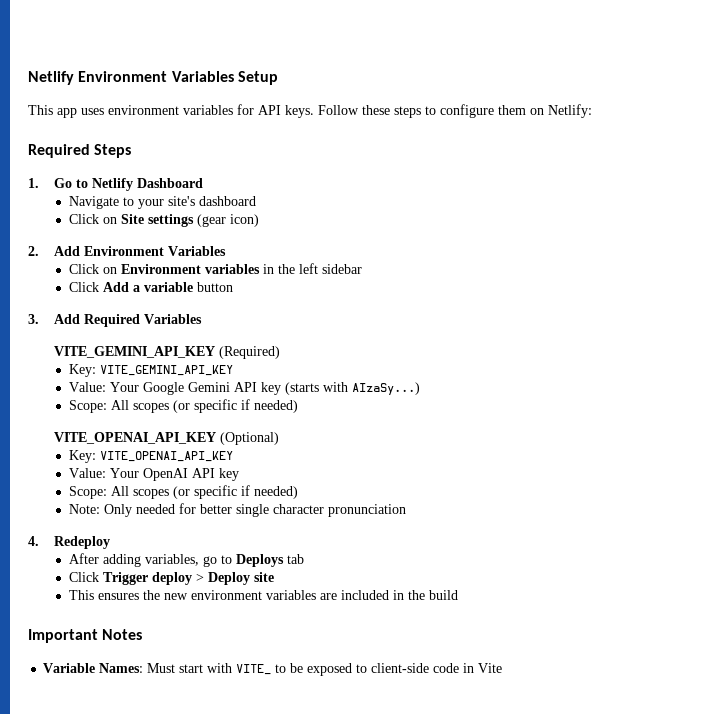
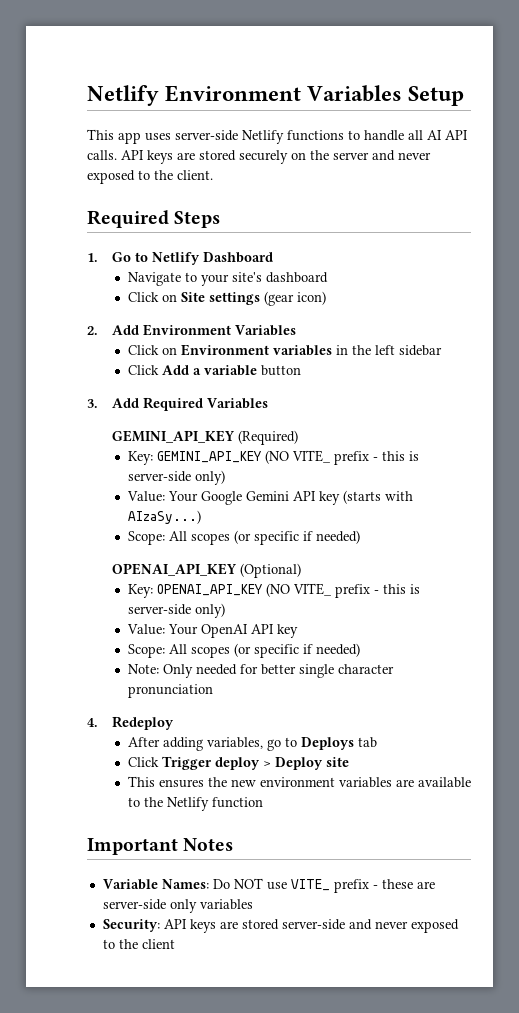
[108,104,592,118] environment variables for API keys. Follow these steps to configure them on Netlify: -> [175,130,468,144] [87,150,431,164] [87,170,213,184] server-side Netlify functions to handle all AI API calls. API keys are stored securely on the server and never exposed to the client.
[53,346,215,358] VITE_GEMINI_API_KEY -> [111,430,235,443] GEMINI_API_KEY
[100,365,234,376] VITE_GEMINI_API_KEY -> [156,450,419,465] [127,470,225,485] GEMINI_API_KEY (NO VITE_ prefix - this is server-side only)
[53,432,216,444] VITE_OPENAI_API_KEY -> [111,563,237,576] OPENAI_API_KEY
[100,451,234,462] VITE_OPENAI_API_KEY -> [156,583,420,598] [127,603,225,618] OPENAI_API_KEY (NO VITE_ prefix - this is server-side only)
[341,590,459,600] included in the build -> [417,777,471,788] [127,797,263,811] available to the Netlify function
[147,663,503,676] Must start with VITE_ to be exposed to client-side code in Vite -> [212,878,435,893] [102,899,253,913] [102,919,459,933] [102,939,175,949] Do NOT use VITE_ prefix - these are server-side only variables // Security: API keys are stored server-side and never exposed to the client

